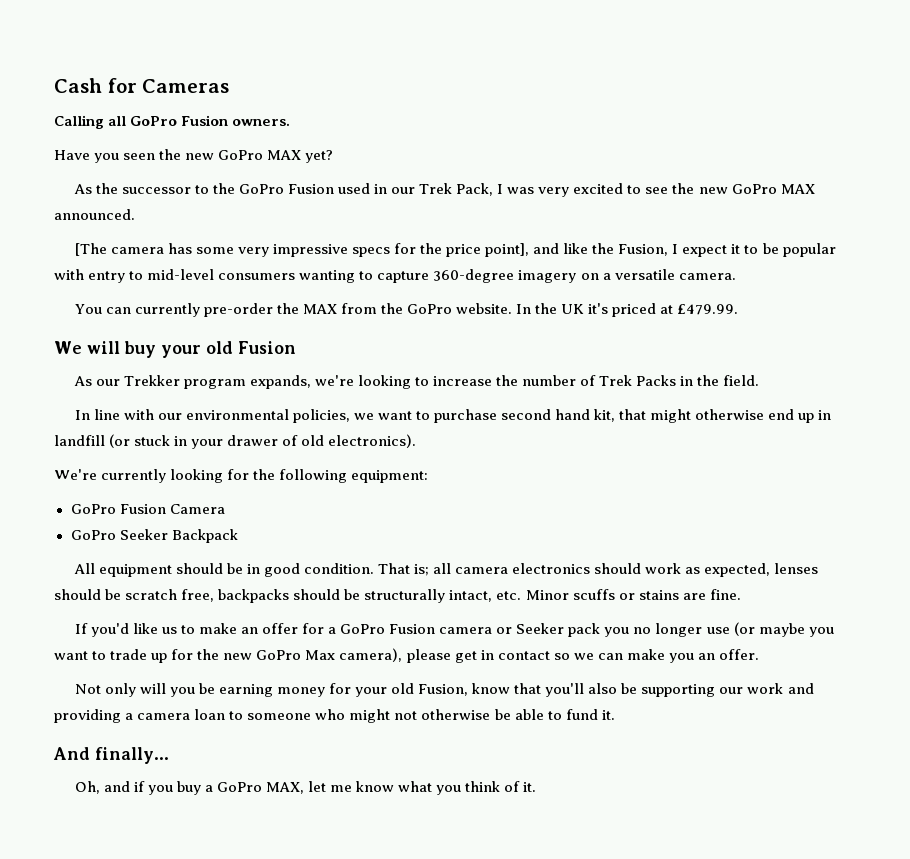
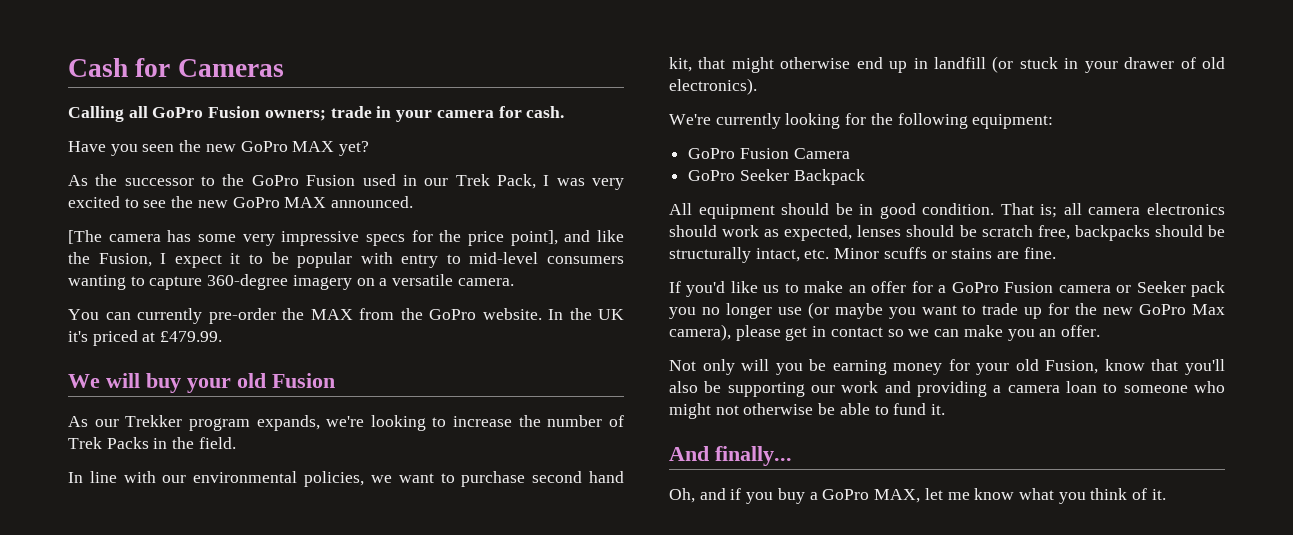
[232,119,291,126] owners. -> [264,106,565,122] owners; trade in your camera for cash.

